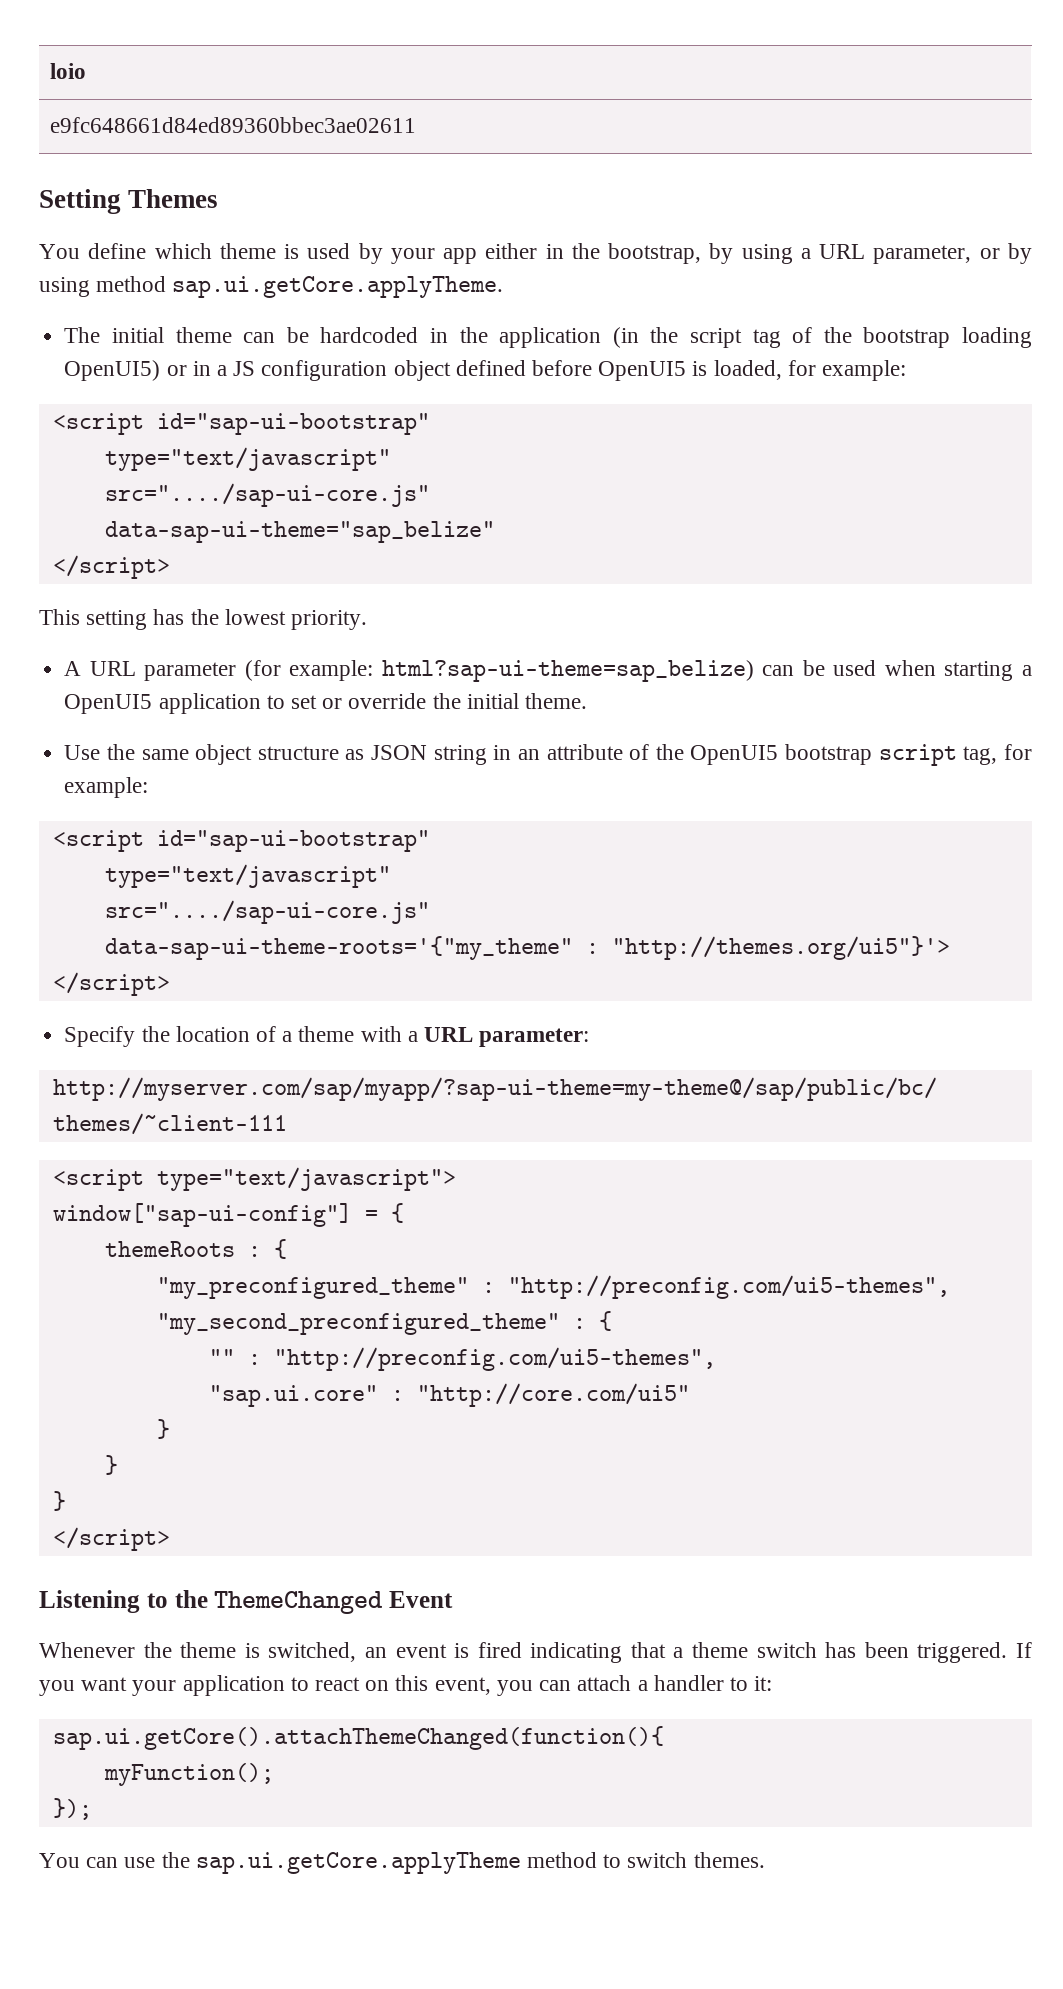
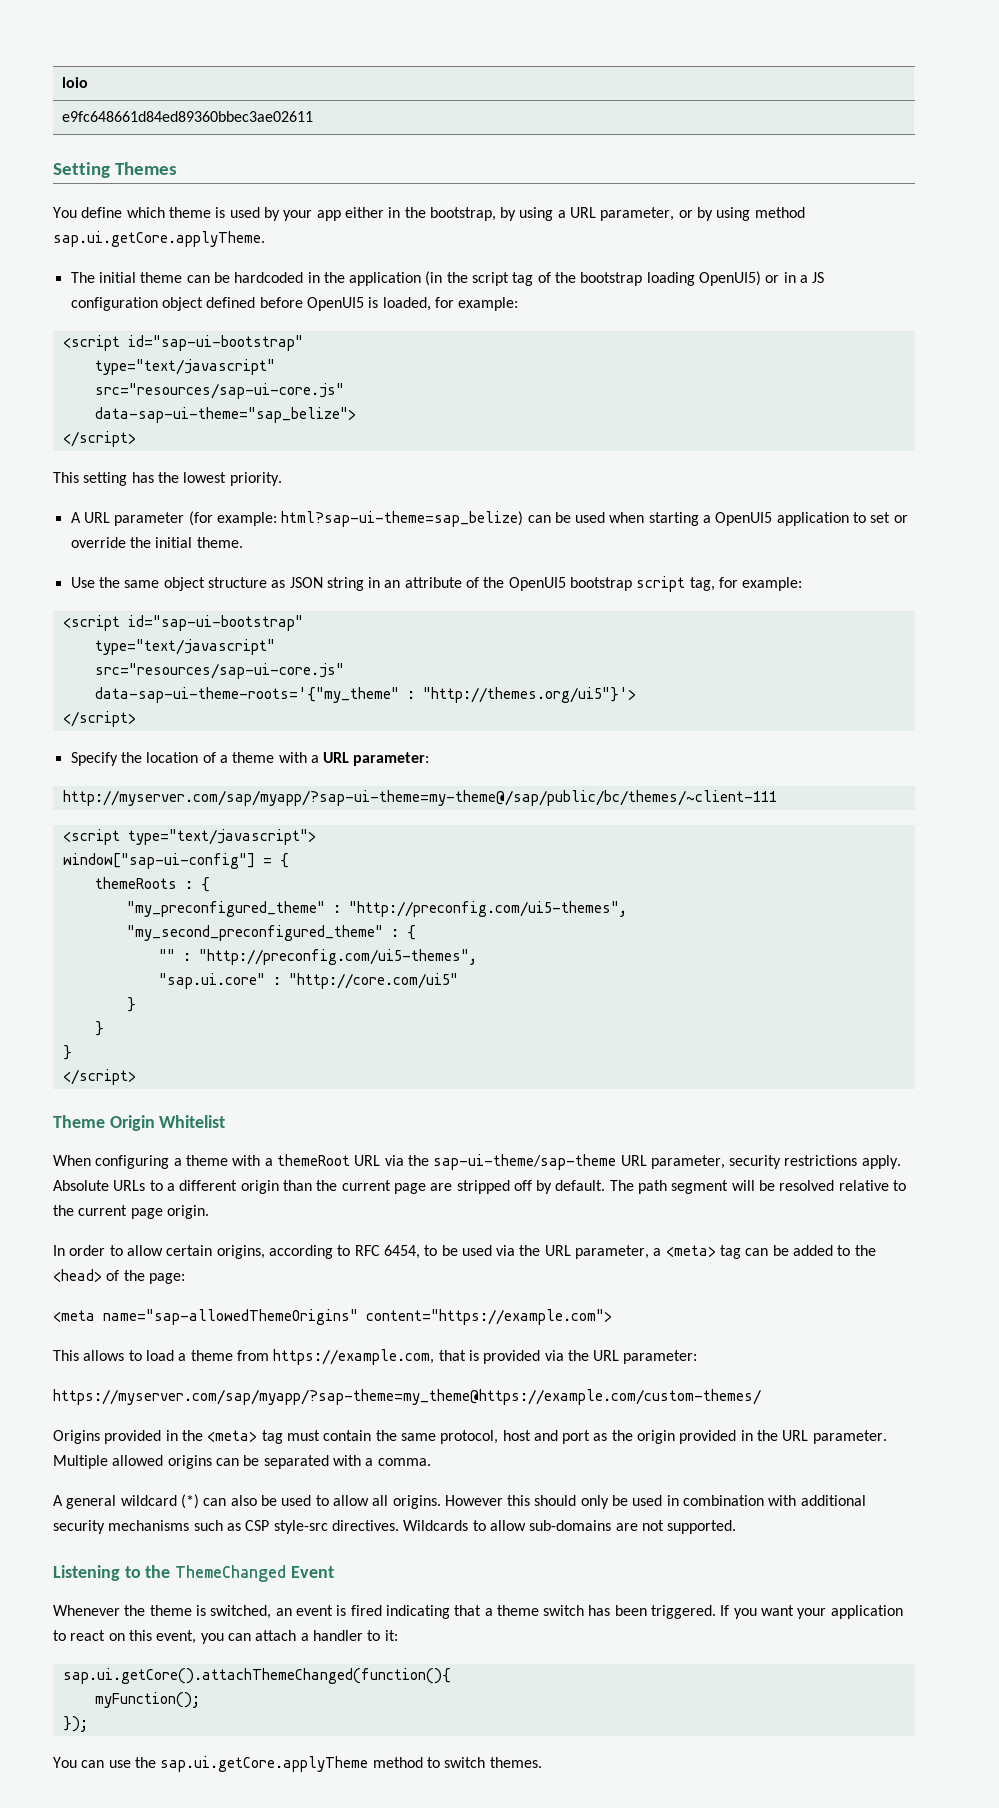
[104,483,430,507] [104,521,495,543] src="..../sap-ui-core.js" // data-sap-ui-theme="sap_belize" -> [94,383,344,399] [94,407,356,423] src="resources/sap-ui-core.js" // data-sap-ui-theme="sap_belize">
[104,900,430,924] src="..../sap-ui-core.js" -> [94,663,344,679] src="resources/sap-ui-core.js"
(170, 1539) none -> [53,1115,226,1131] [53,1154,901,1170] [53,1180,907,1194] [53,1205,209,1219] [53,1245,876,1259] [53,1269,185,1284] [53,1309,612,1325] [53,1349,698,1365] [53,1389,761,1405] [53,1430,887,1444] [53,1455,431,1469] [53,1494,866,1509] [53,1520,737,1534] // Theme Origin Whitelist // When configuring a theme with a themeRoot URL via the sap-ui-theme/sap-theme URL parameter, security restrictions apply. Absolute URLs to a different origin than the current page are stripped off by default. The path segment will be resolved relative to the current page origin. // In order to allow certain origins, according to RFC 6454, to be used via the URL parameter, a <meta> tag can be added to the <head> of the page: // <meta name="sap-allowedThemeOrigins" content="https://example.com"> // This allows to load a theme from https://example.com, that is provided via the URL parameter: // https://myserver.com/sap/myapp/?sap-theme=my_theme@https://example.com/custom-themes/ // Origins provided in the <meta> tag must contain the same protocol, host and port as the origin provided in the URL parameter. Multiple allowed origins can be separated with a comma. // A general wildcard (*) can also be used to allow all origins. However this should only be used in combination with additional security mechanisms such as CSP style-src directives. Wildcards to allow sub-domains are not supported.

